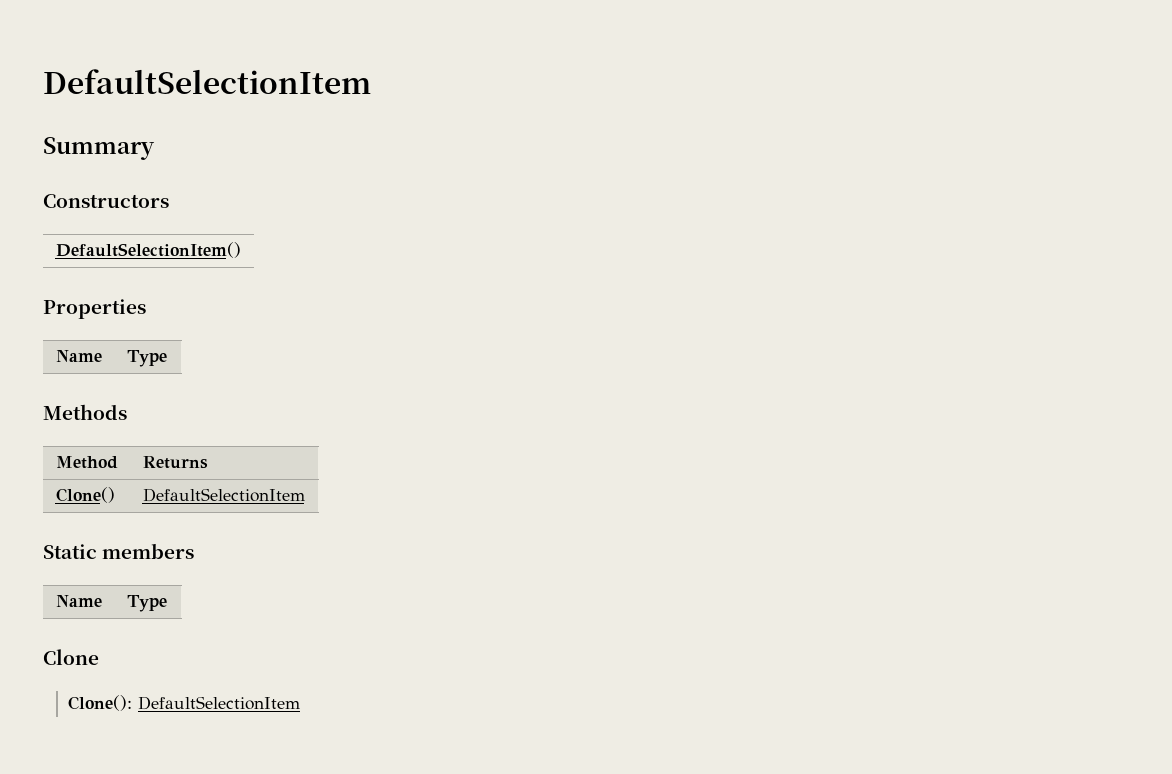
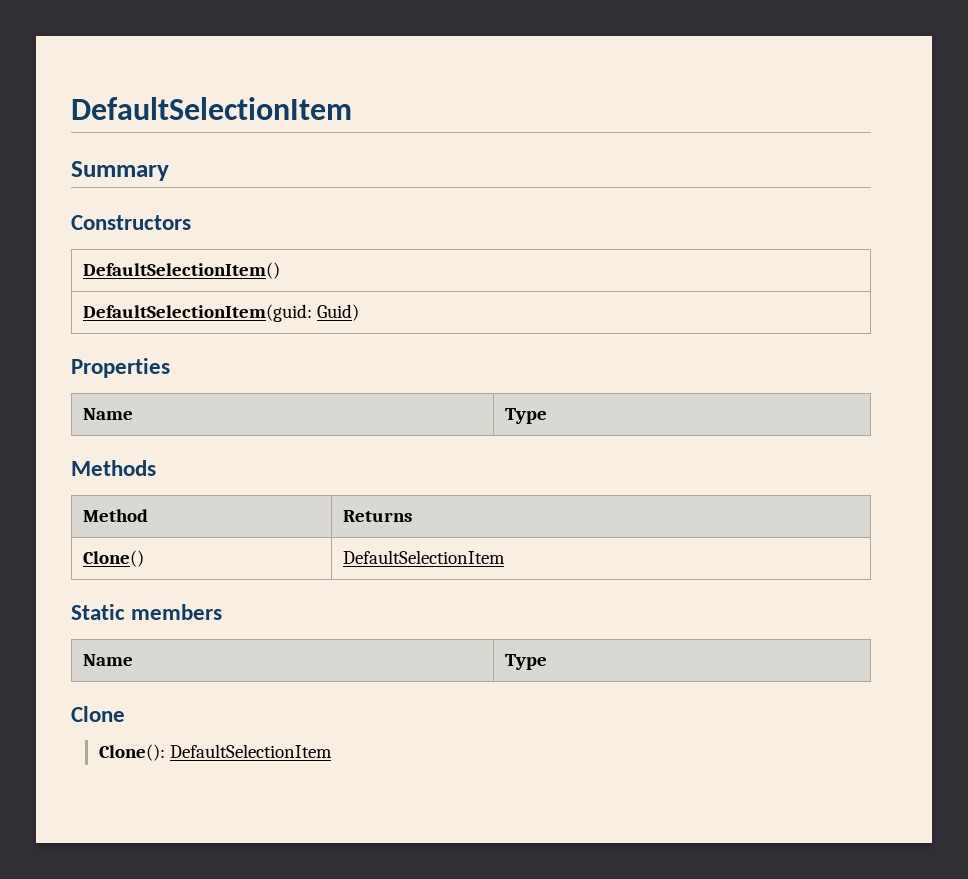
(241, 250) none -> [82,304,359,322] // DefaultSelectionItem(guid: Guid)

